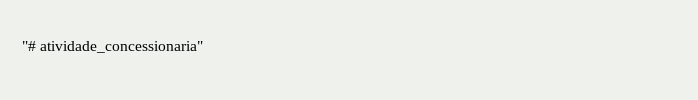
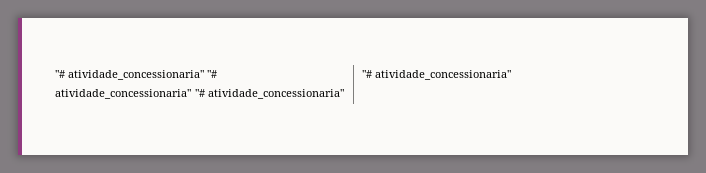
[22,41,204,53] "# atividade_concessionaria" -> [55,70,217,80] [55,89,344,99] [362,70,511,80] "# atividade_concessionaria" "# atividade_concessionaria" "# atividade_concessionaria" "# atividade_concessionaria"

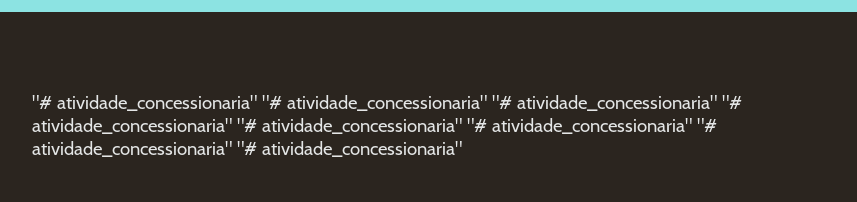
[55,70,217,80] [55,89,344,99] [362,70,511,80] "# atividade_concessionaria" "# atividade_concessionaria" "# atividade_concessionaria" "# atividade_concessionaria" -> [32,95,742,111] [32,118,717,134] [32,141,462,157] "# atividade_concessionaria" "# atividade_concessionaria" "# atividade_concessionaria" "# atividade_concessionaria" "# atividade_concessionaria" "# atividade_concessionaria" "# atividade_concessionaria" "# atividade_concessionaria"

